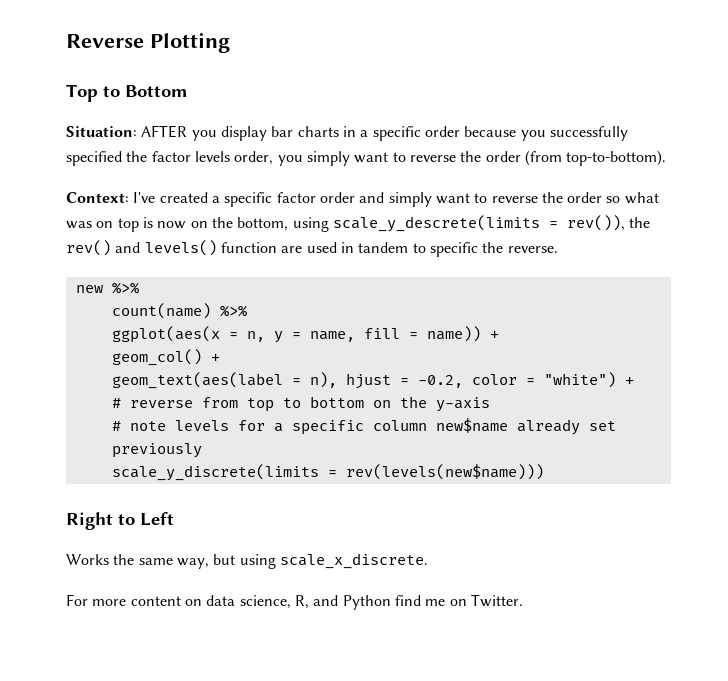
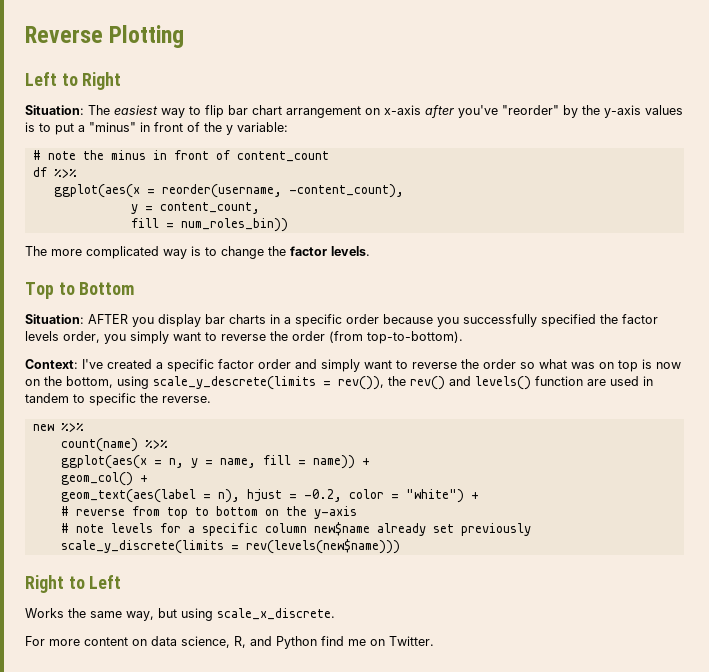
(230, 42) none -> [25,72,122,90] [25,105,683,118] [25,122,288,135] [32,150,329,162] [32,167,77,178] [53,184,404,198] [130,202,260,214] [130,218,288,232] [25,246,370,259] // Left to Right // Situation: The easiest way to flip bar chart arrangement on x-axis after you've "reorder" by the y-axis values is to put a "minus" in front of the y variable: // # note the minus in front of content_count // df %>% // ggplot(aes(x = reorder(username, -content_count), // y = content_count, // fill = num_roles_bin)) // The more complicated way is to change the factor levels.

